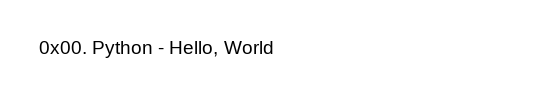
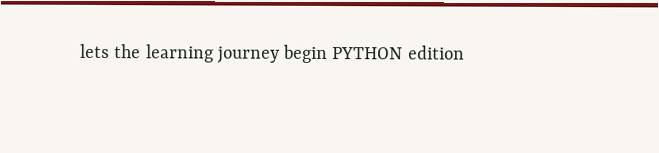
[39,41,274,58] 0x00. Python - Hello, World -> [80,43,465,64] lets the learning journey begin PYTHON edition

